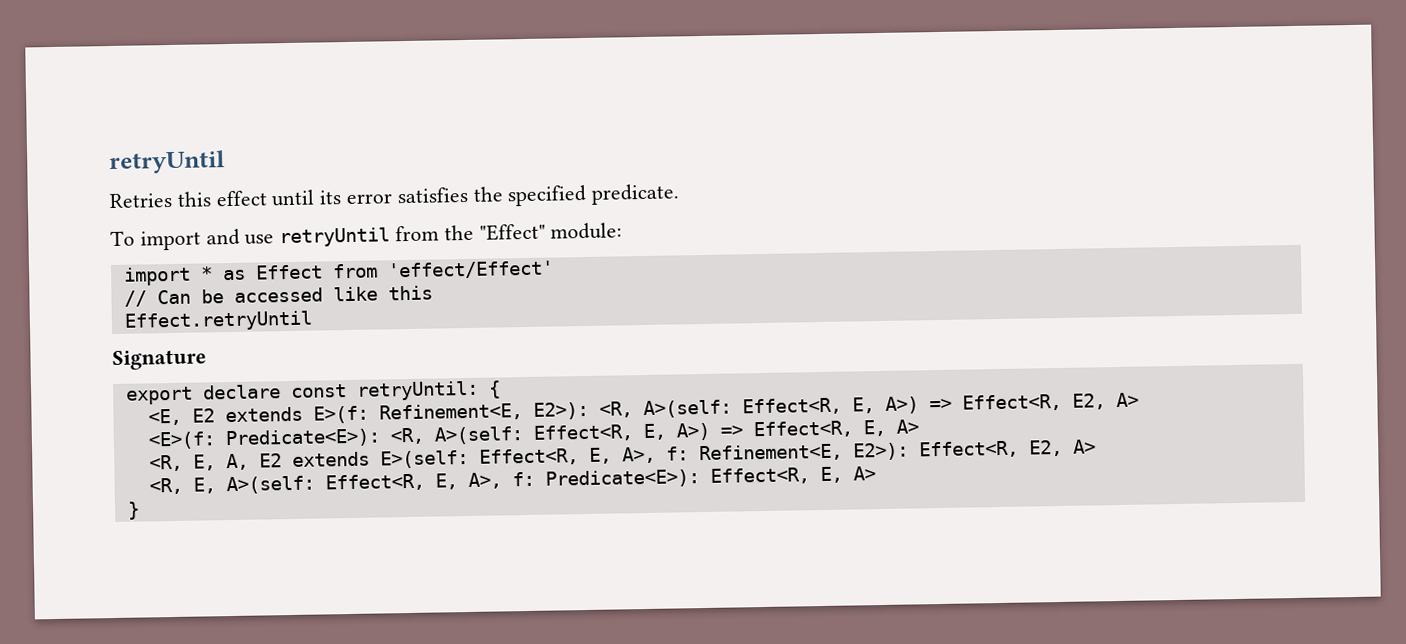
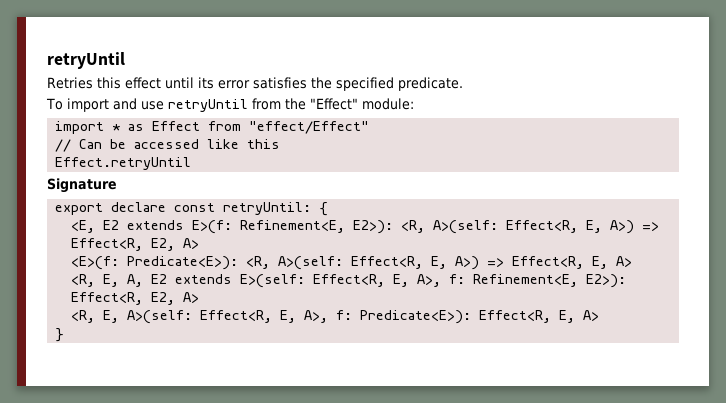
[386,260,554,280] 'effect/Effect' -> [249,121,370,134] "effect/Effect"

